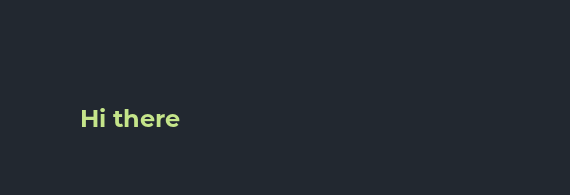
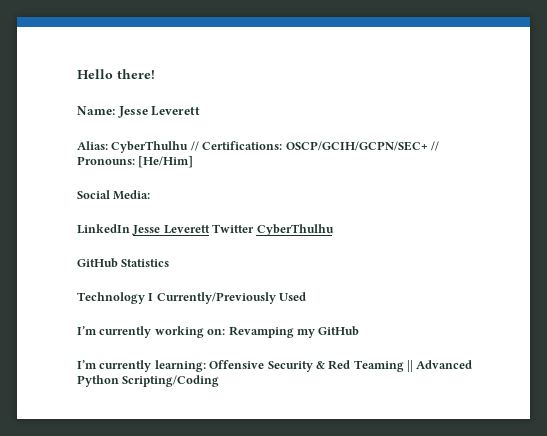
[80,108,180,127] Hi there -> [77,69,155,79] [77,106,201,118] [77,141,439,153] [77,156,194,168] [77,190,151,200] [77,224,334,236] [77,258,170,268] [77,292,307,304] [77,326,360,338] [77,360,473,372] [77,375,220,387] Hello there! // Name: Jesse Leverett // Alias: CyberThulhu // Certifications: OSCP/GCIH/GCPN/SEC+ // Pronouns: [He/Him] // Social Media: // LinkedIn Jesse Leverett Twitter CyberThulhu // GitHub Statistics // Technology I Currently/Previously Used // I’m currently working on: Revamping my GitHub // I’m currently learning: Offensive Security & Red Teaming || Advanced Python Scripting/Coding

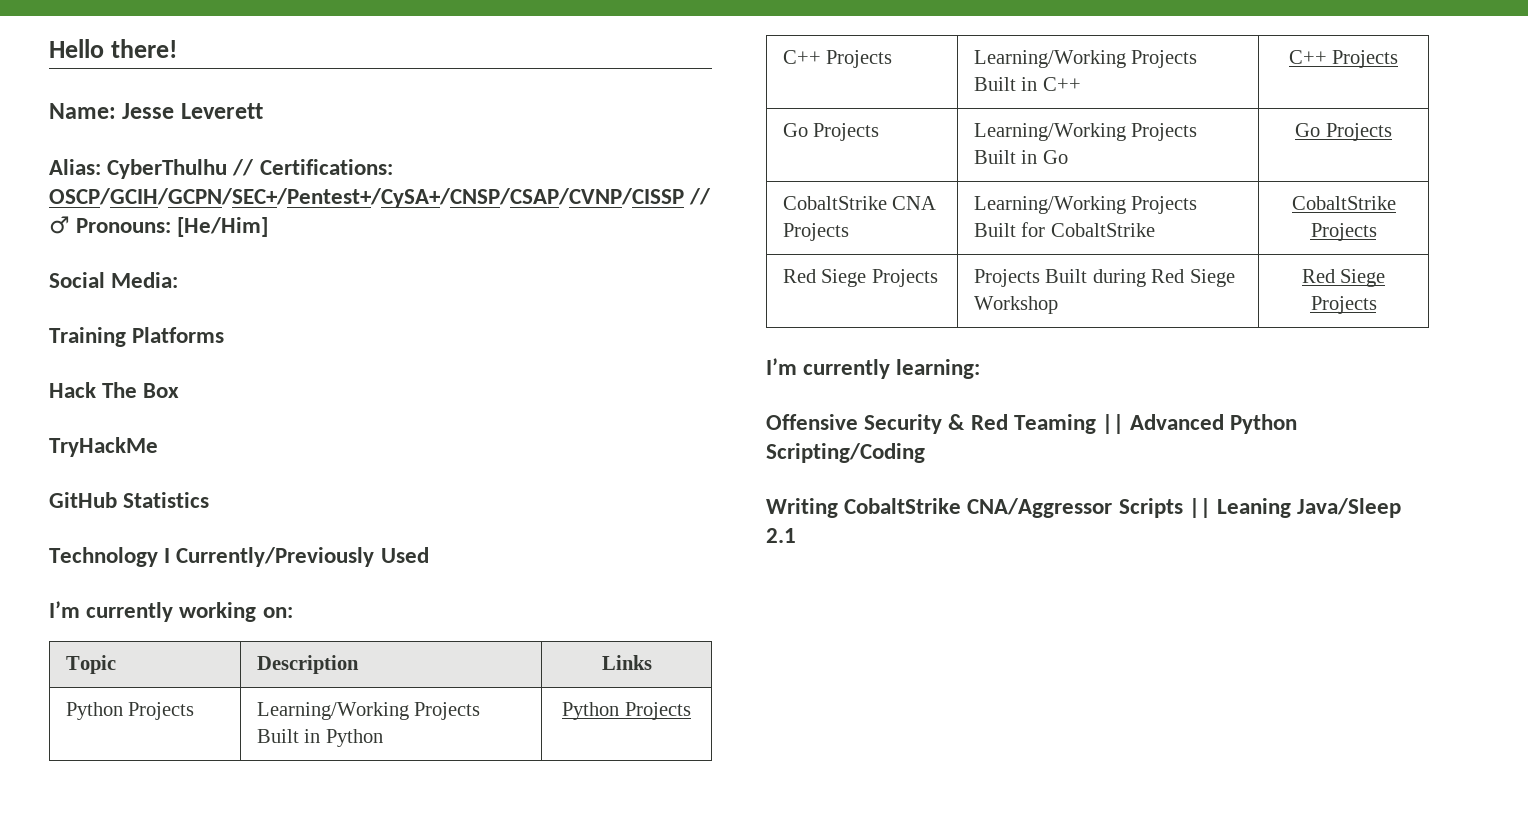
[285,141,439,151] OSCP/GCIH/GCPN/SEC+ // -> [49,188,712,208] [49,216,70,234] OSCP/GCIH/GCPN/SEC+/Pentest+/CySA+/CNSP/CSAP/CVNP/CISSP // ♂
[77,224,334,236] LinkedIn Jesse Leverett Twitter CyberThulhu -> [49,327,225,347] [49,382,180,398] [49,437,158,457] Training Platforms // Hack The Box // TryHackMe
[228,326,360,338] Revamping my GitHub -> [65,655,116,674] [256,655,359,674] [601,655,652,670] [65,702,195,720] [256,702,481,720] [256,729,383,747] [562,702,691,720] [782,50,893,68] [973,50,1198,68] [973,77,1081,91] [1288,50,1399,68] [782,123,880,141] [973,123,1198,141] [973,150,1068,164] [1295,123,1392,141] [782,196,937,210] [782,223,849,241] [973,196,1198,214] [973,222,1155,237] [1291,196,1396,210] [1310,223,1377,241] [782,269,938,287] [973,269,1235,287] [973,296,1058,314] [1301,269,1386,287] [1310,296,1377,314] // Topic | Description | Links // Python Projects | Learning/Working Projects Built in Python | Python Projects // C++ Projects | Learning/Working Projects Built in C++ | C++ Projects // Go Projects | Learning/Working Projects Built in Go | Go Projects // CobaltStrike CNA Projects | Learning/Working Projects Built for CobaltStrike | CobaltStrike Projects // Red Siege Projects | Projects Built during Red Siege Workshop | Red Siege Projects
(206, 366) none -> (981, 369) //
(220, 381) none -> [766,498,1402,518] [766,528,796,543] // Writing CobaltStrike CNA/Aggressor Scripts || Leaning Java/Sleep 2.1

